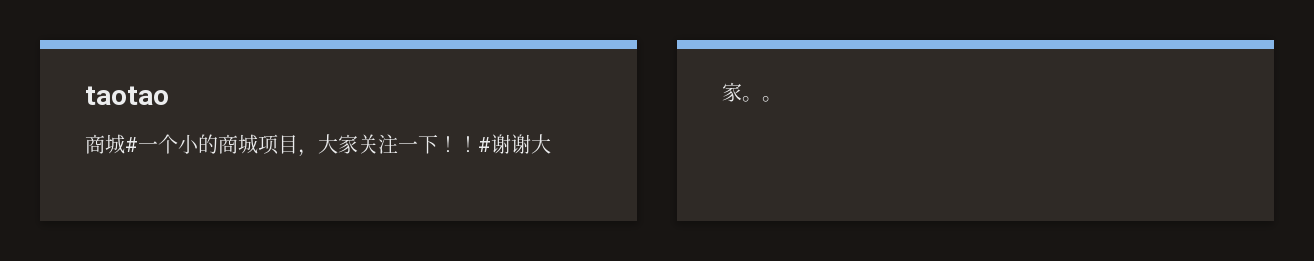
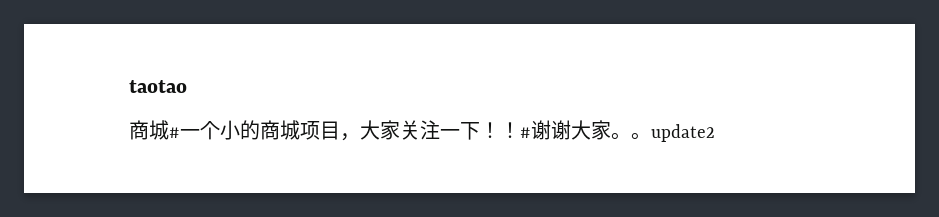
(782, 99) none -> [651,124,715,142] update2

